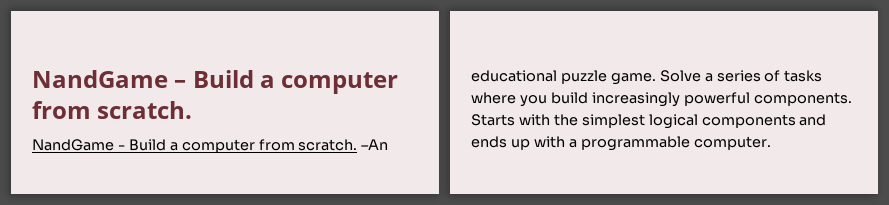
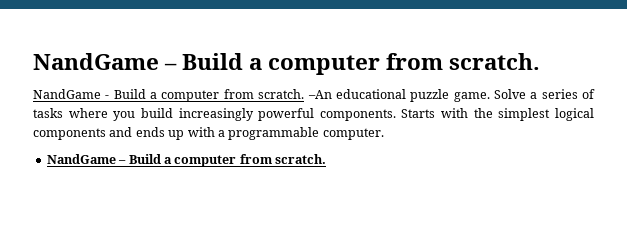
(771, 143) none -> [46,154,326,167] // NandGame – Build a computer from scratch.

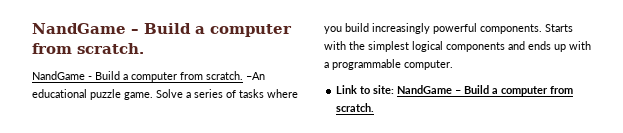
(384, 134) none -> [336,85,395,94] Link to site:

